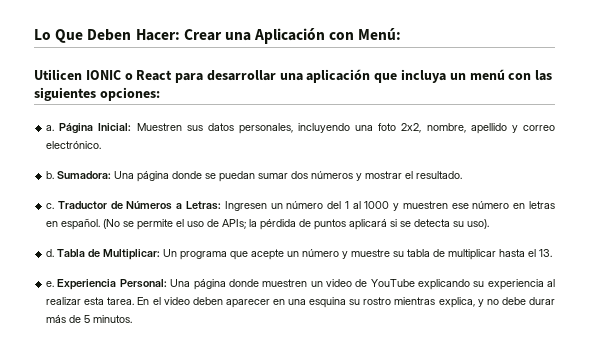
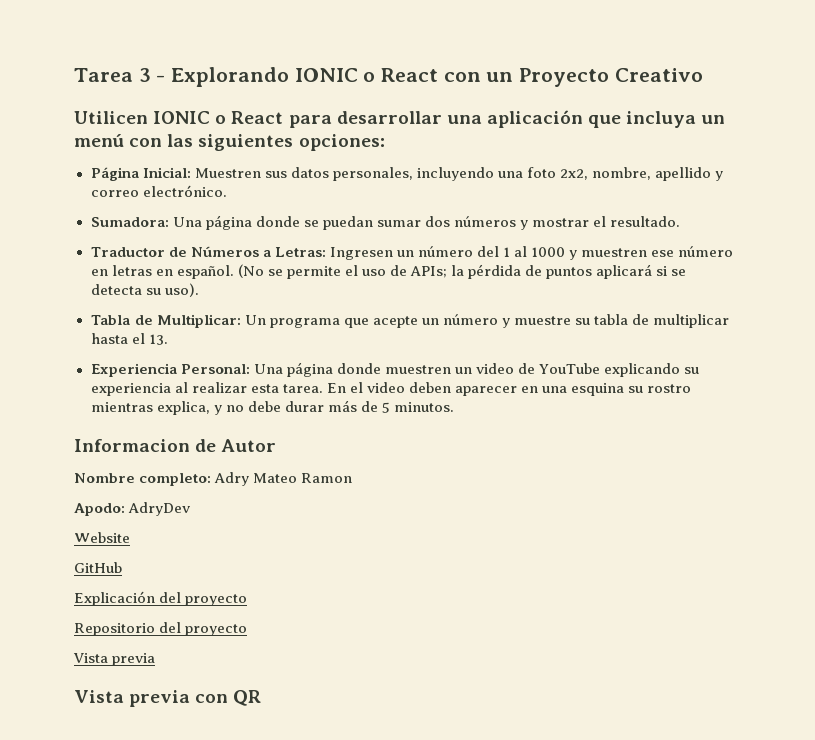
[34,28,402,44] Lo Que Deben Hacer: Crear una Aplicación con Menú: -> [74,67,703,87] Tarea 3 - Explorando IONIC o React con un Proyecto Creativo
[46,125,55,131] a. -> (385, 142) none
[46,171,55,179] b. -> (227, 191) none
[46,203,55,209] c. -> (681, 221) none
[46,249,55,257] d. -> (199, 290) none
[46,281,55,287] e. -> (168, 339) none
(133, 319) none -> [74,439,277,452] [74,472,353,486] [74,502,192,516] [74,532,130,543] [74,562,122,573] [74,591,248,606] [74,622,248,636] [73,653,156,666] [74,690,262,707] // Informacion de Autor // Nombre completo: Adry Mateo Ramon // Apodo: AdryDev // Website // GitHub // Explicación del proyecto // Repositorio del proyecto // Vista previa // Vista previa con QR

